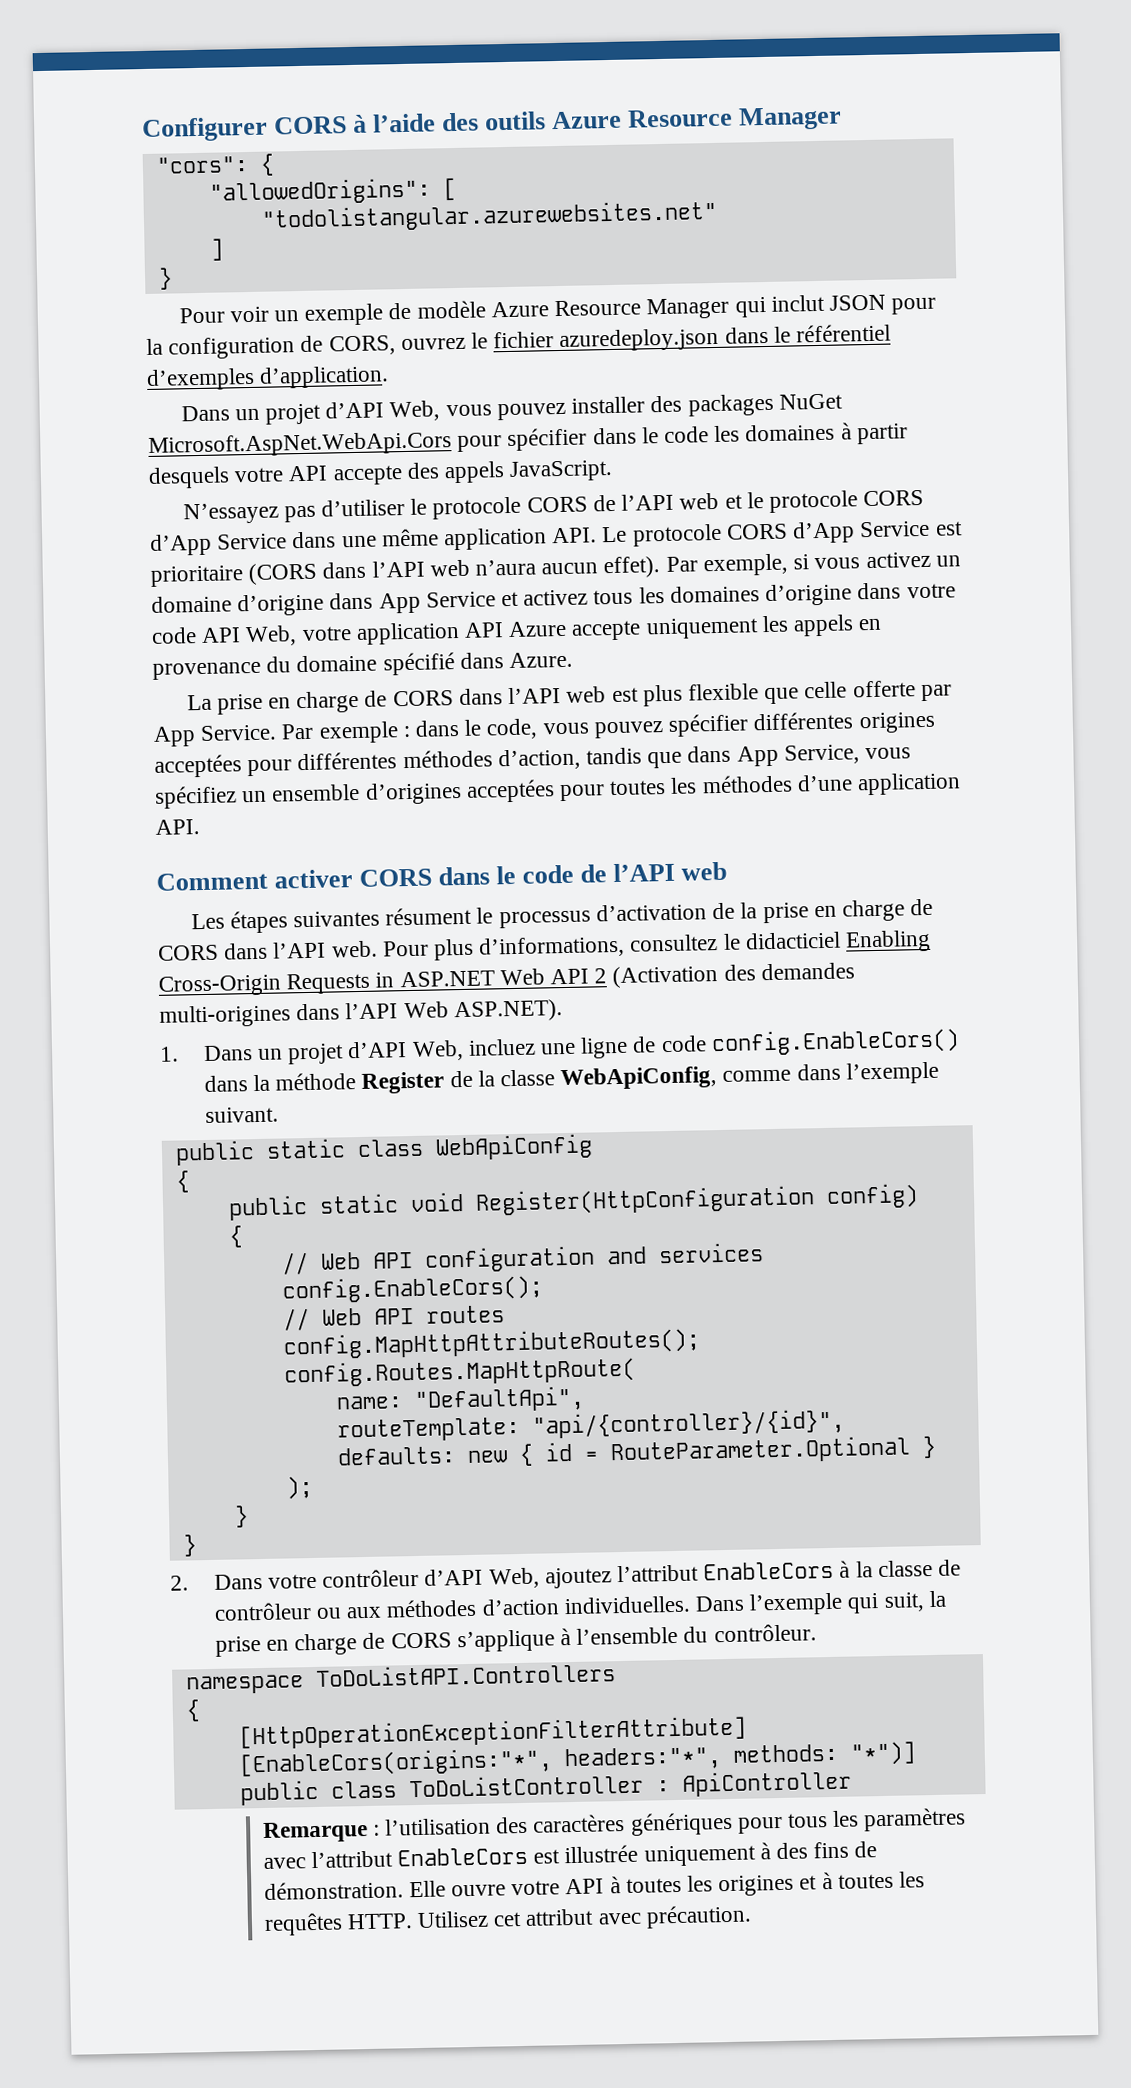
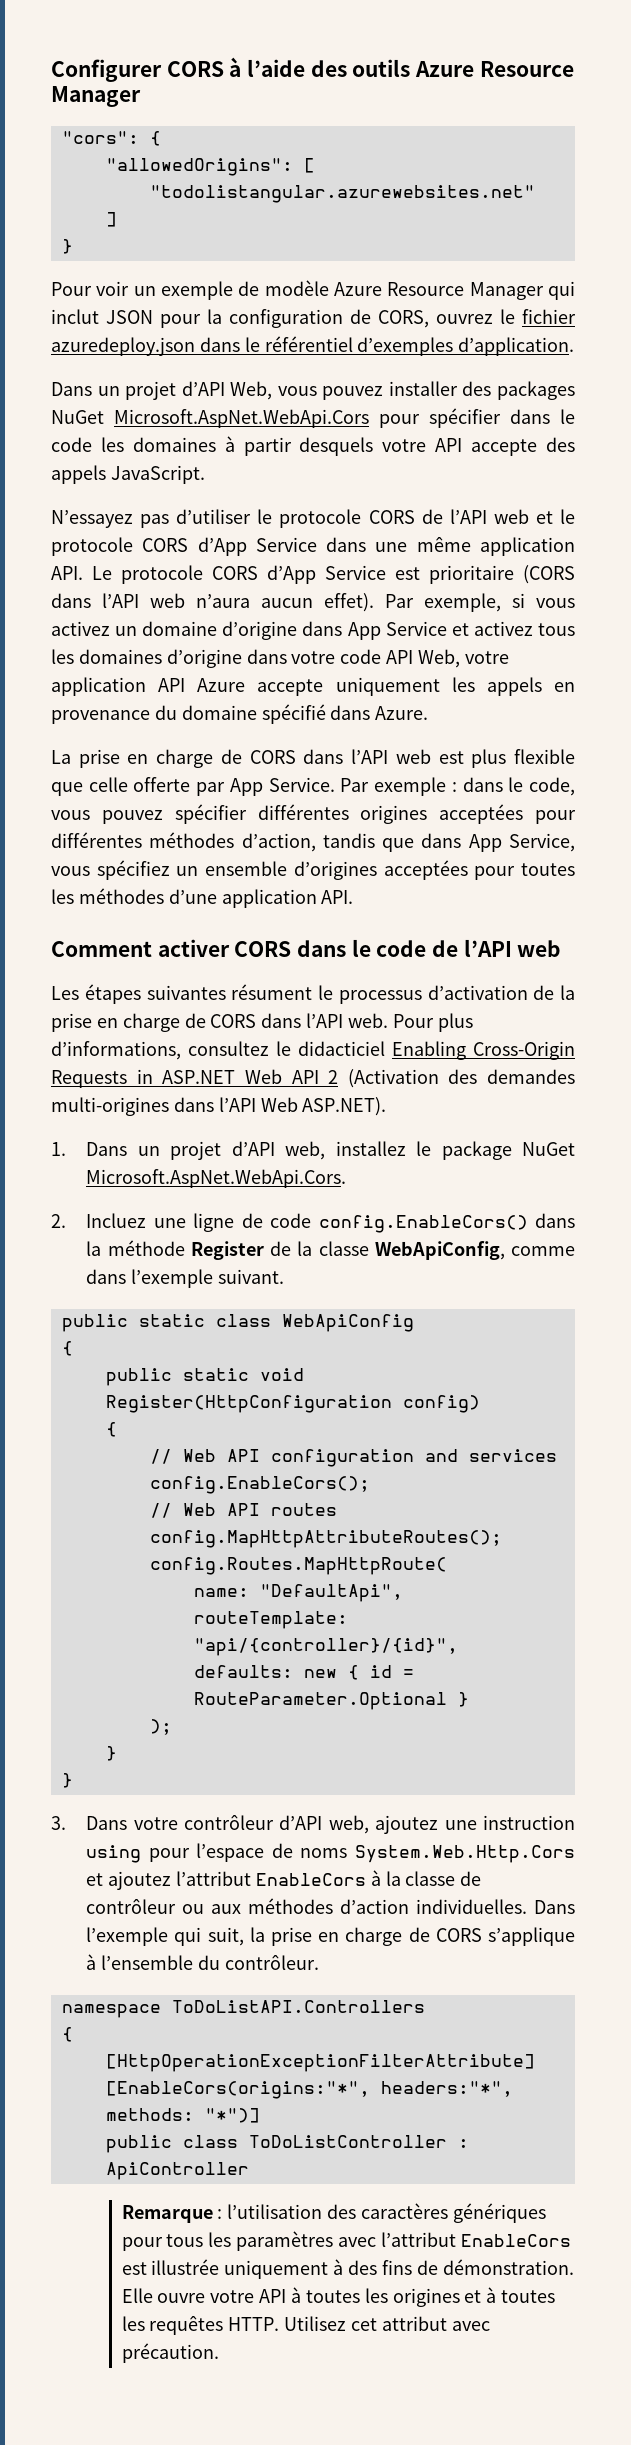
[411,1038,536,1061] Web, incluez -> [285,1141,575,1160] [86,1169,347,1188] [51,1213,147,1228] web, installez le package NuGet Microsoft.AspNet.WebApi.Cors. // 2. Incluez
[170,1575,189,1591] 2. -> [51,1816,66,1830] 3.
[488,1567,540,1589] Web, -> [328,1815,575,1834] [86,1843,575,1863] [86,1873,104,1886] web, ajoutez une instruction using pour l’espace de noms System.Web.Http.Cors et

